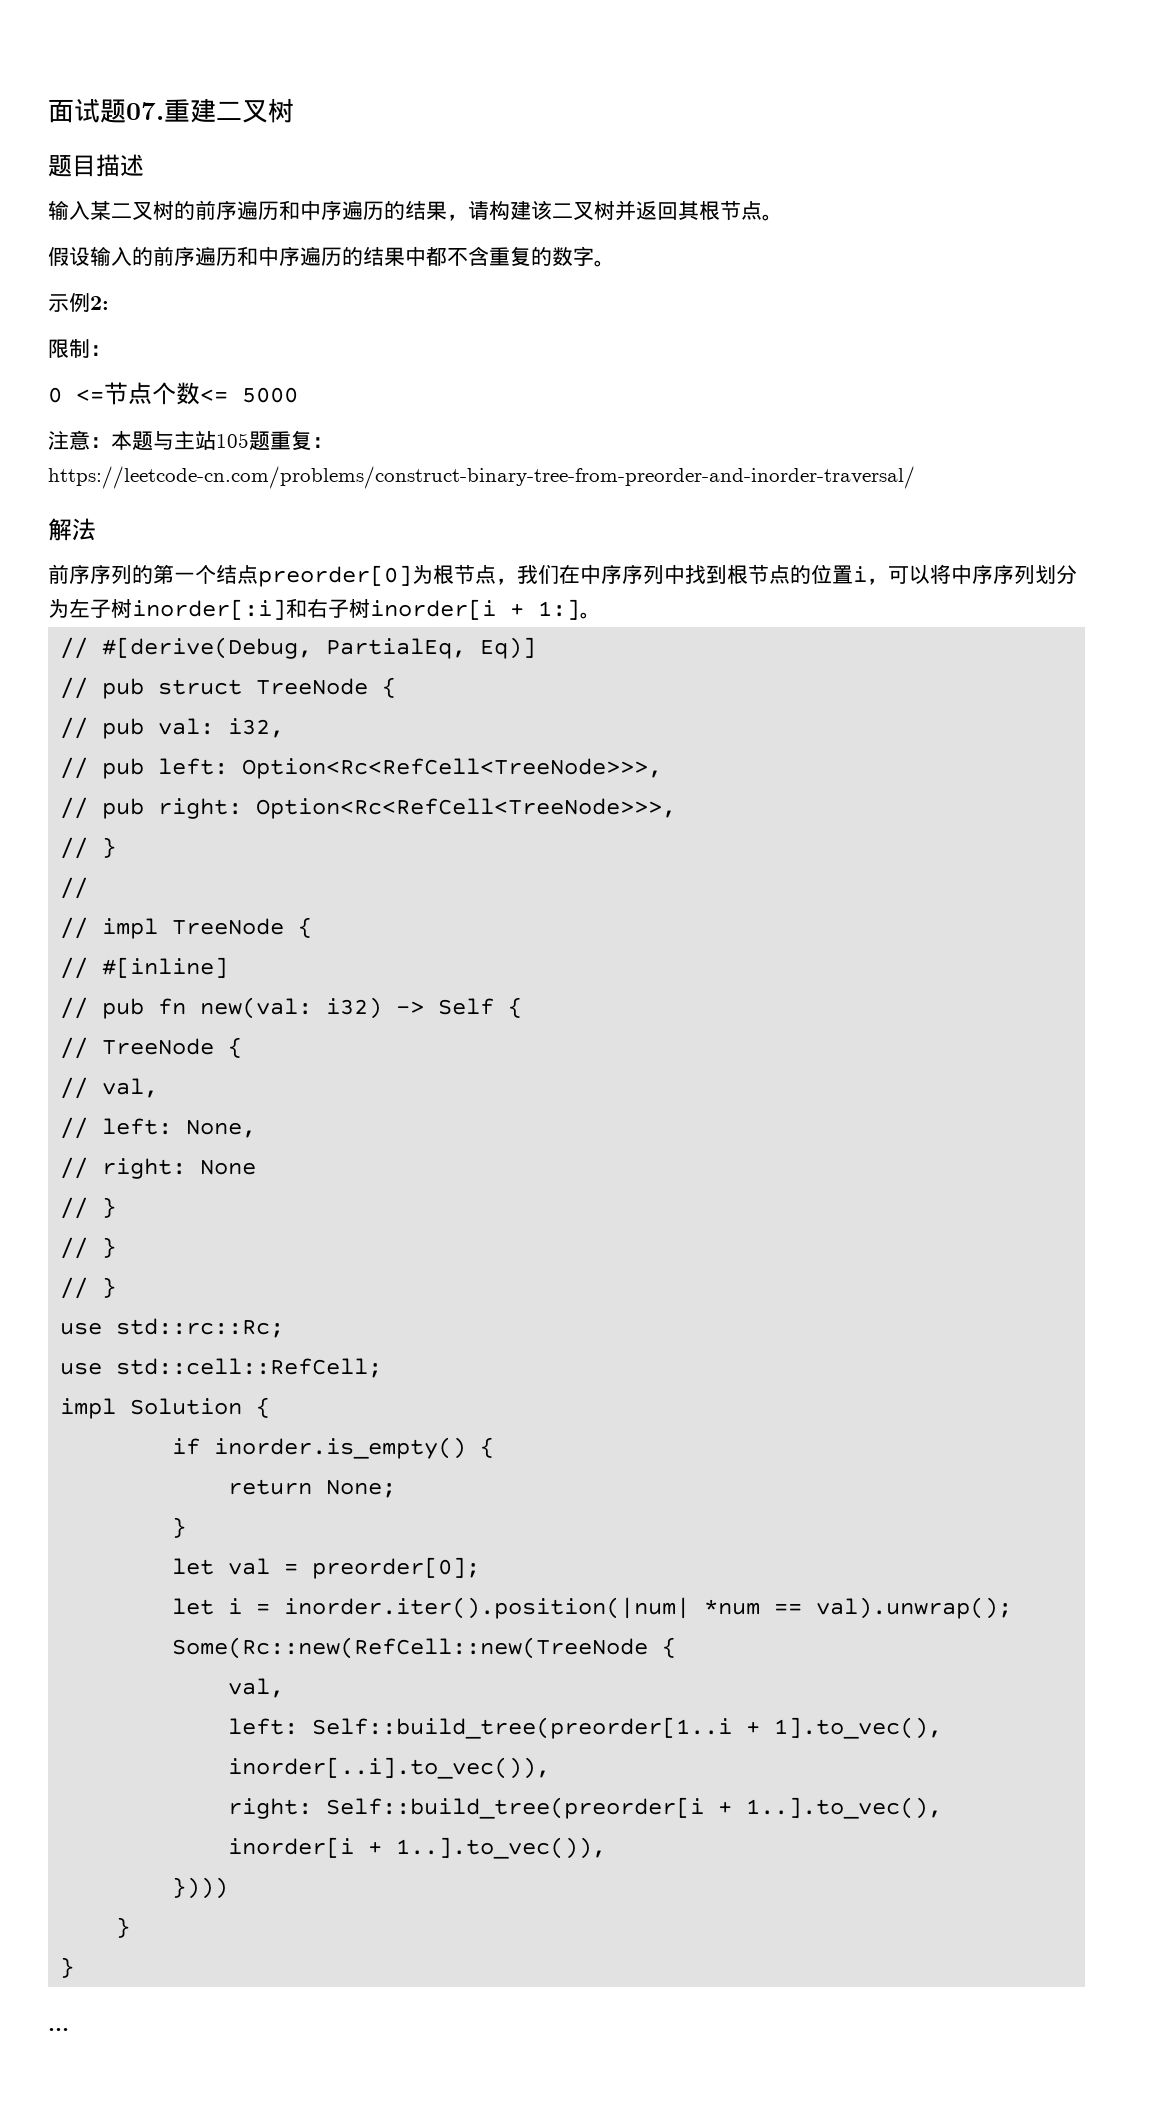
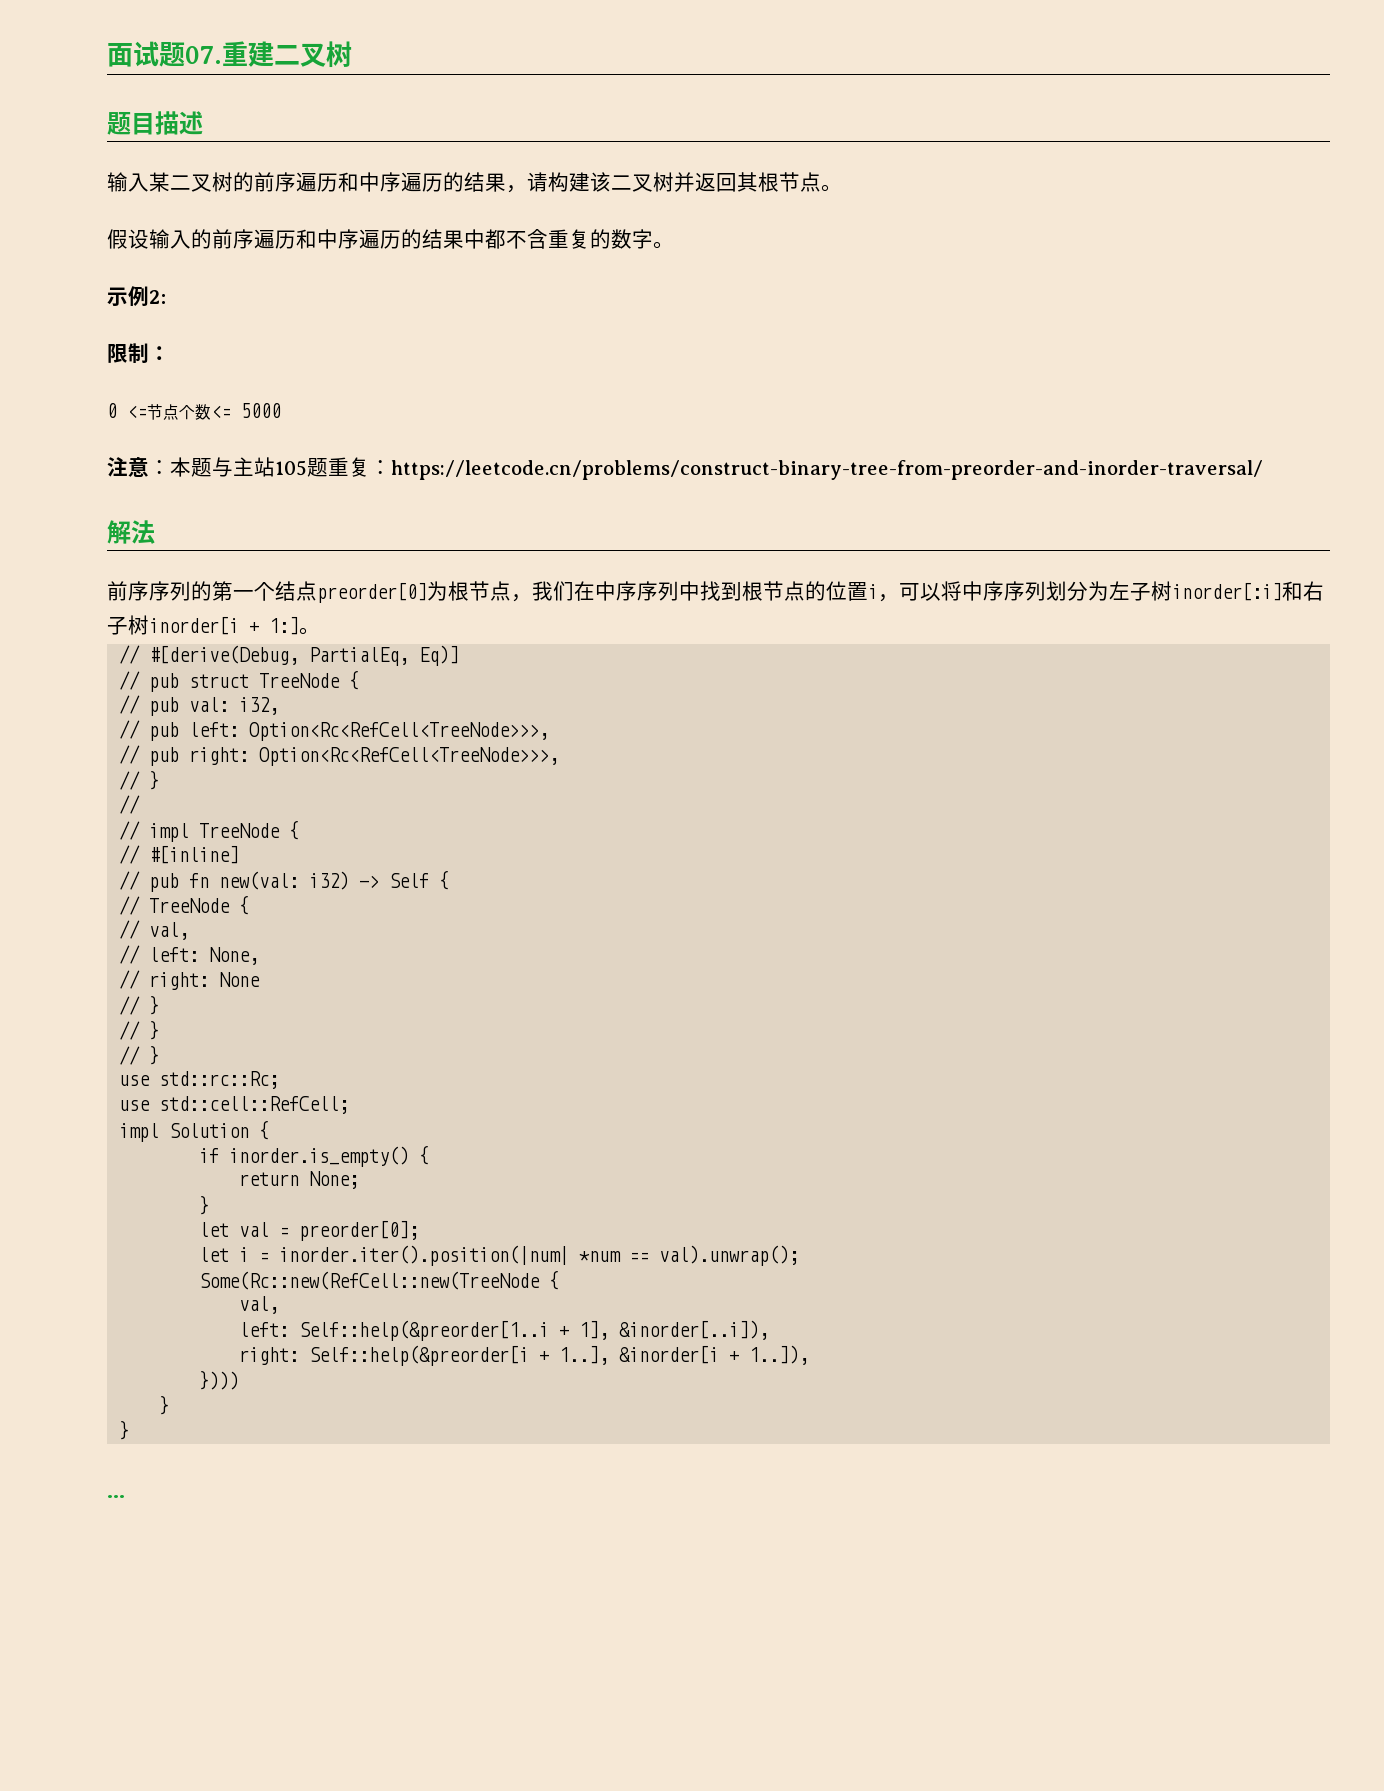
[48,466,915,489] https://leetcode-cn.com/problems/construct-binary-tree-from-preorder-and-inorder-traversal/ -> [391,460,1263,480] https://leetcode.cn/problems/construct-binary-tree-from-preorder-and-inorder-traversal/
[312,1717,943,1739] [228,1757,551,1779] [228,1797,943,1819] [228,1837,607,1859] Self::build_tree(preorder[1..i + 1].to_vec(), inorder[..i].to_vec()), // right: Self::build_tree(preorder[i + 1..].to_vec(), inorder[i + 1..].to_vec()), -> [299,1320,770,1341] [239,1345,810,1366] Self::help(&preorder[1..i + 1], &inorder[..i]), // right: Self::help(&preorder[i + 1..], &inorder[i + 1..]),

